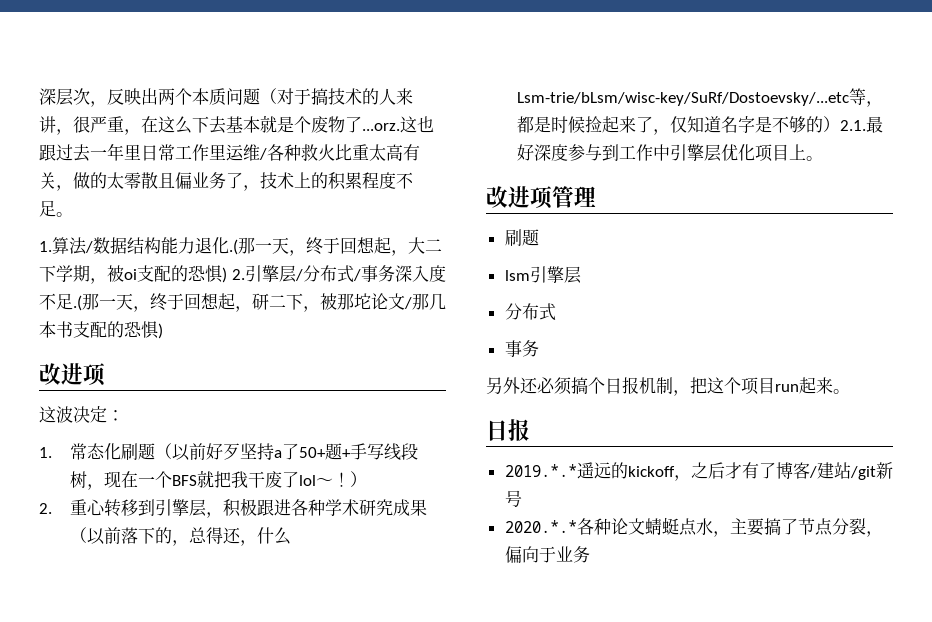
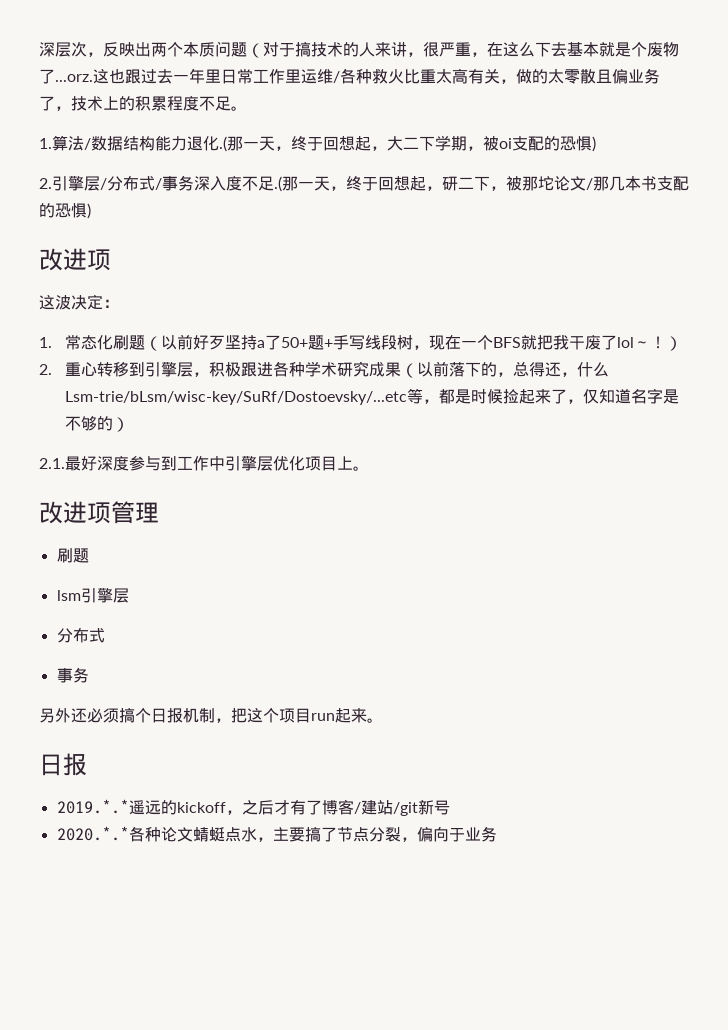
(227, 275) none -> (596, 144) //
(841, 124) none -> (129, 424) //

